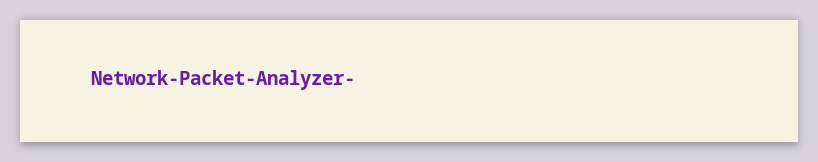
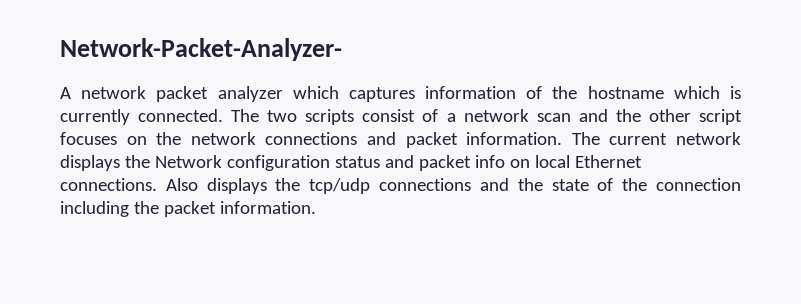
(355, 80) none -> [60,86,741,102] [60,109,743,125] [60,132,742,148] [60,155,642,171] [60,178,741,194] [60,201,316,217] // A network packet analyzer which captures information of the hostname which is currently connected. The two scripts consist of a network scan and the other script focuses on the network connections and packet information. The current network displays the Network configuration status and packet info on local Ethernet connections. Also displays the tcp/udp connections and the state of the connection including the packet information.

